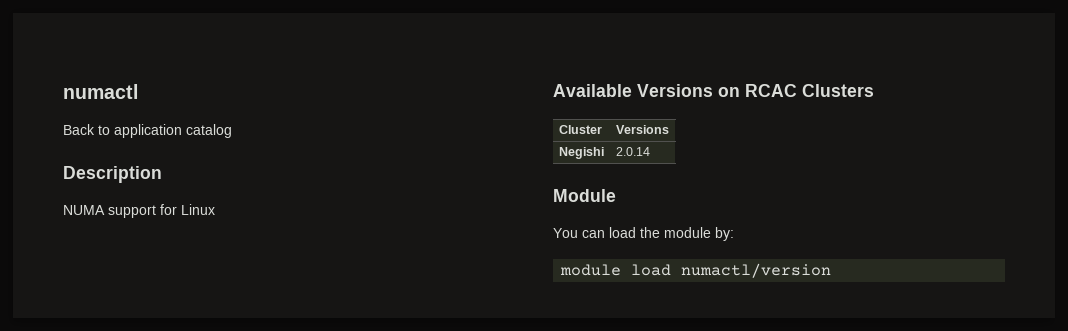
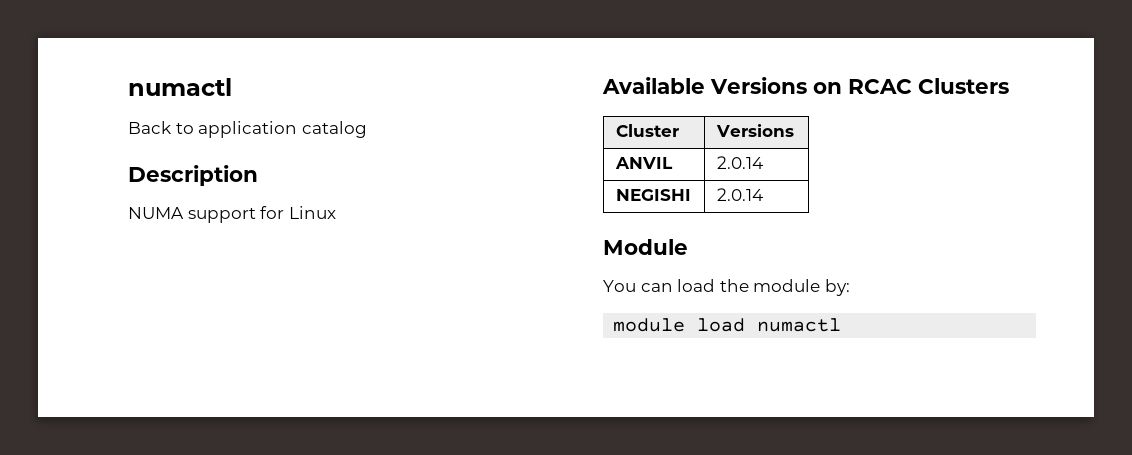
[558,147,604,159] Negishi -> [614,157,673,169] [716,156,763,169] [615,189,691,201] ANVIL | 2.0.14 // NEGISHI
[681,263,832,278] numactl/version -> [757,318,842,332] numactl

